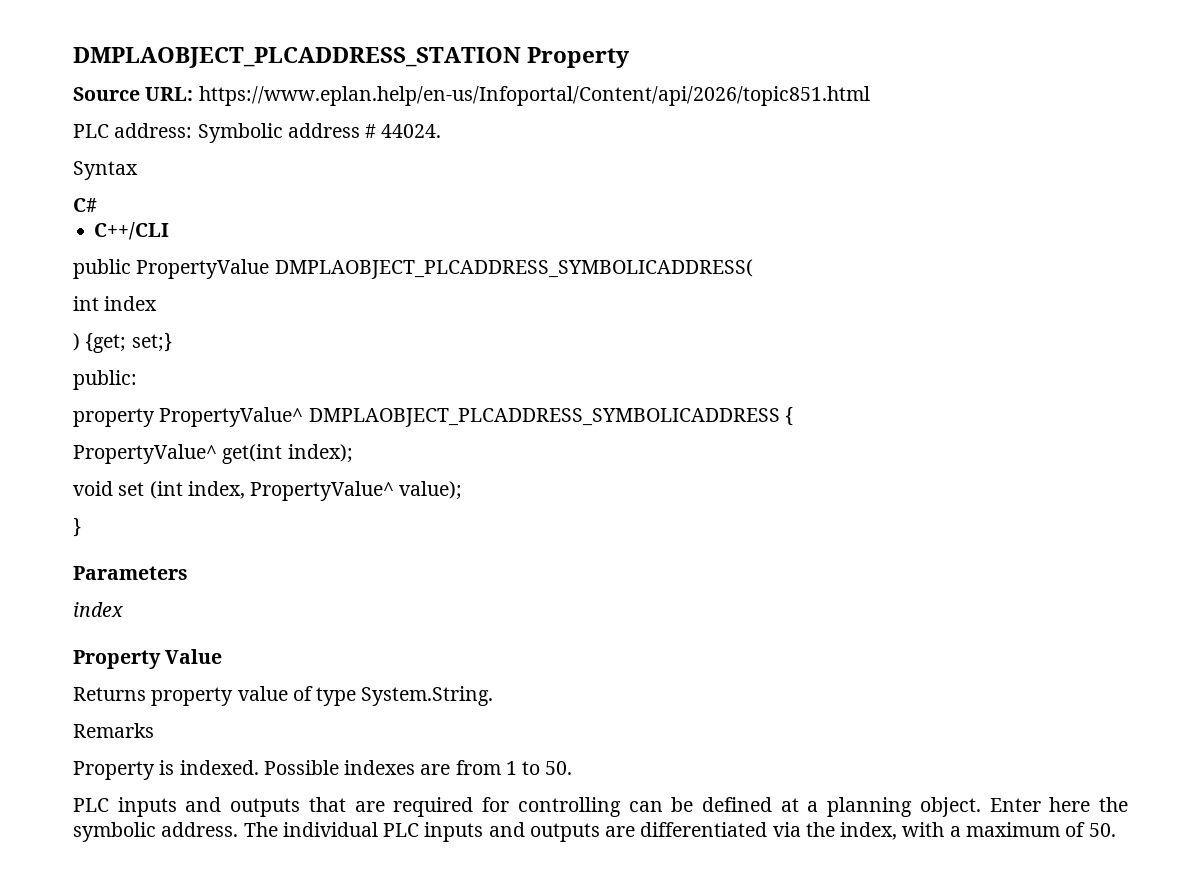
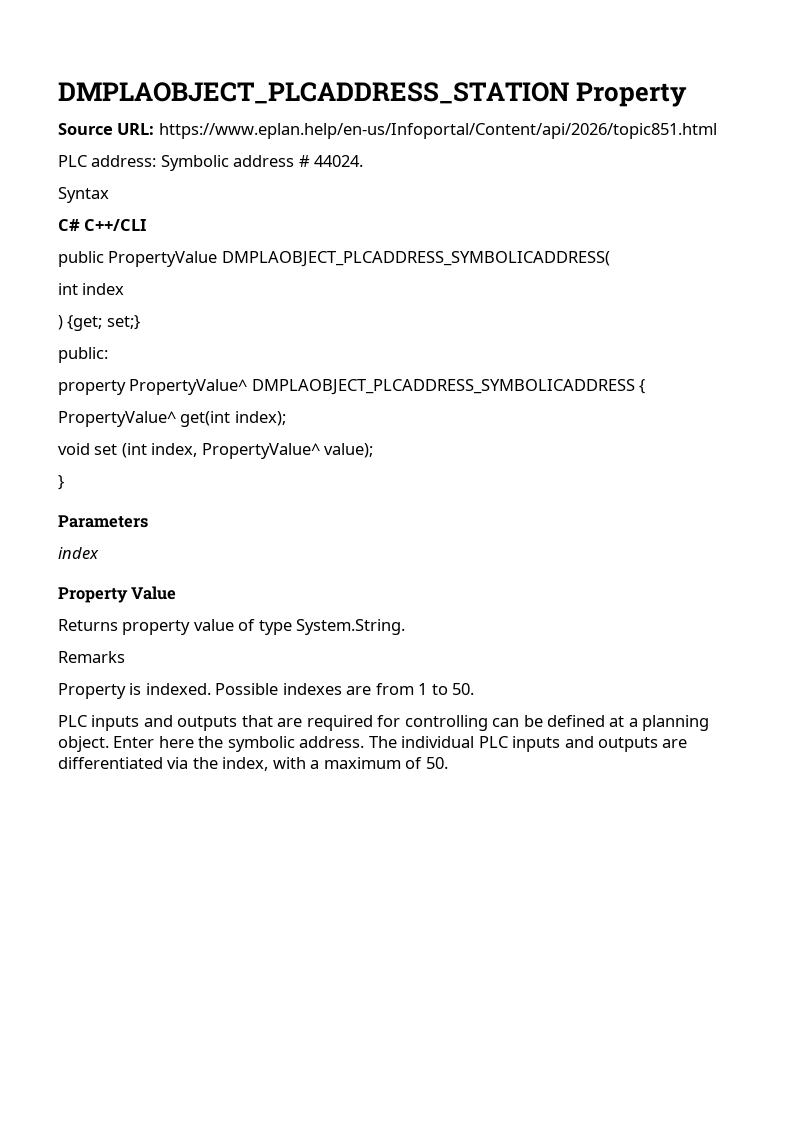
(97, 205) // -> (80, 225) none

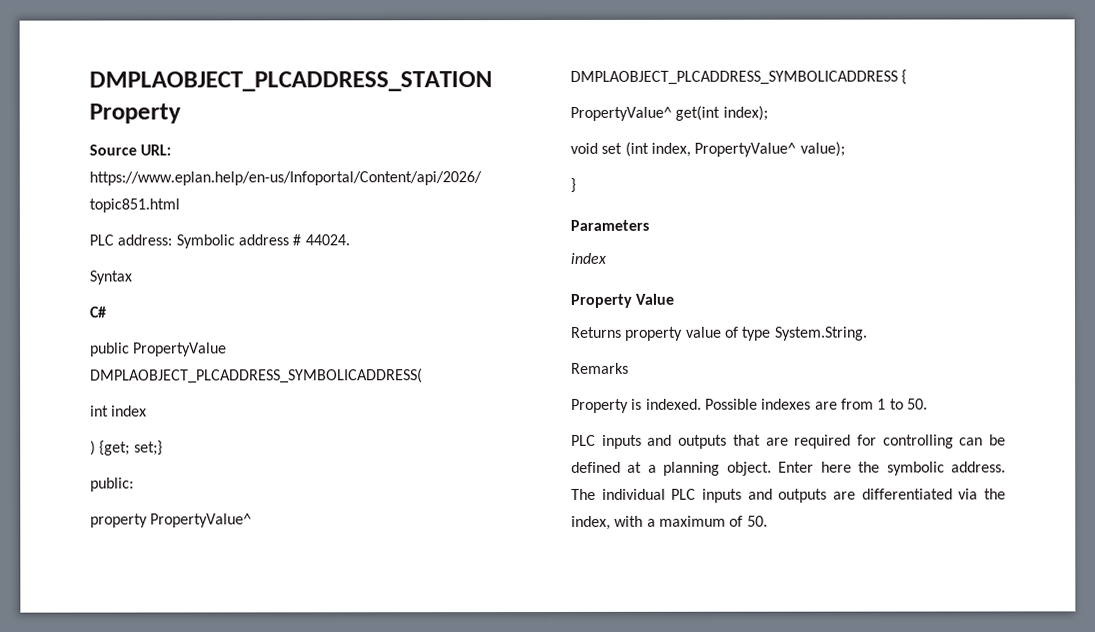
[84,219,147,231] C++/CLI -> (107, 312) none

